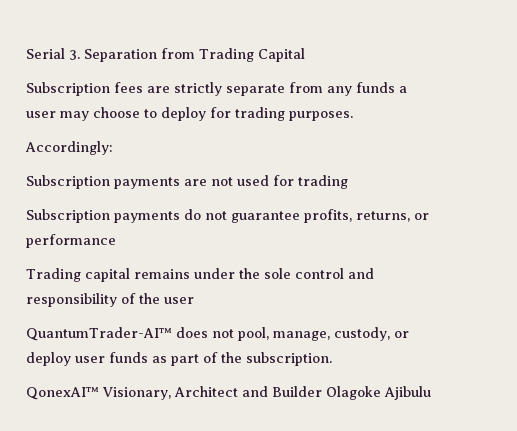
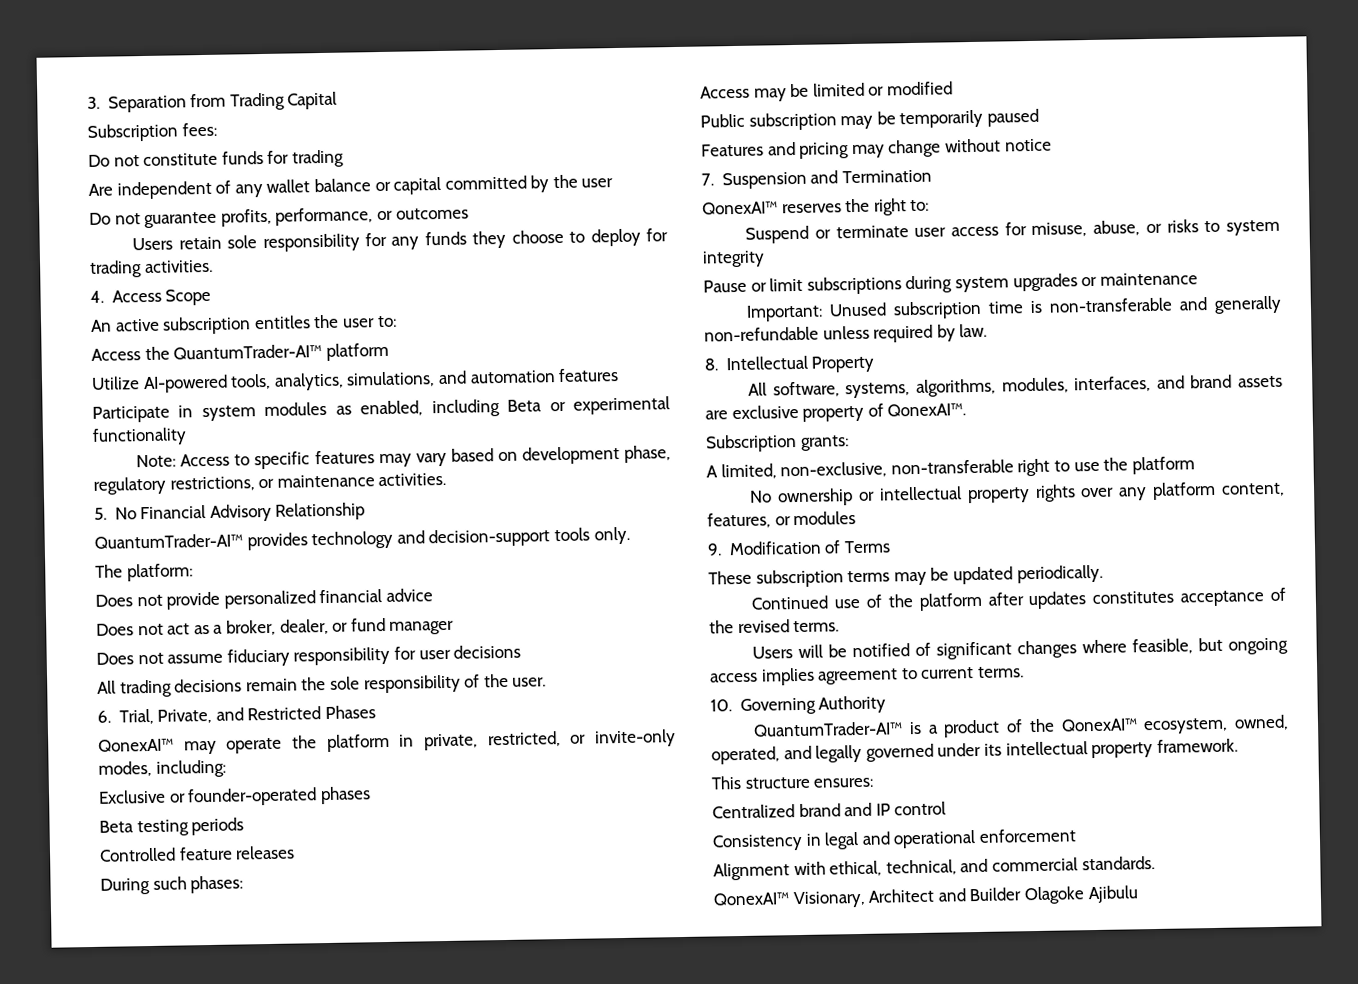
[26,48,65,59] Serial -> (87, 102) none
[114,82,407,96] [26,111,89,121] fees are strictly separate from any funds a user may -> [181,122,217,137] [88,149,344,168] [88,174,614,200] [89,207,469,229] [132,230,507,253] fees: // Do not constitute funds for trading // Are independent of any wallet balance or capital committed by the user // Do not guarantee profits, performance, or outcomes // Users retain sole responsibility for any funds they
[289,111,353,121] [25,141,113,155] [26,175,348,189] [26,209,429,223] [26,234,116,248] [26,268,374,282] [26,293,194,307] [26,327,409,341] [26,352,332,366] purposes. // Accordingly: // Subscription payments are not used for trading // Subscription payments do not guarantee profits, returns, or performance // Trading capital remains under the sole control and responsibility of the user // QuantumTrader-AI™ does not pool, manage, custody, or deploy user funds as part of the subscription. -> [144,259,213,274] [90,288,212,306] [91,314,397,335] [91,342,389,361] [91,367,620,394] [92,396,670,423] [92,427,187,446] [136,445,672,470] [93,472,447,495] [94,502,366,522] [94,526,630,551] [95,563,193,582] [95,588,433,610] [96,617,455,636] [96,644,522,667] [97,673,547,698] [97,705,376,725] [98,729,676,755] [98,759,226,778] [98,786,371,807] [99,817,245,837] [99,845,296,862] [100,875,244,895] [700,81,953,102] [700,108,1039,131] [701,138,1052,159] [701,169,932,190] [702,198,930,216] [745,219,1280,244] [702,250,765,268] [703,272,1198,295] [746,295,1282,322] [704,323,988,343] [704,355,875,373] [748,374,1283,399] [705,403,967,422] [706,434,849,453] [706,456,1195,480] [749,481,1285,507] [707,511,857,529] [707,540,891,556] [708,564,1103,588] [751,587,1286,611] [709,619,840,634] [752,637,1288,660] [710,666,1024,686] [710,695,887,716] [753,714,1289,738] [711,738,1238,765] [711,775,875,790] [712,801,947,819] [712,828,1076,852] [713,856,1155,881] activities. // 4. Access Scope // An active subscription entitles the user to: // Access the QuantumTrader-AI™ platform // Utilize AI-powered tools, analytics, simulations, and automation features // Participate in system modules as enabled, including Beta or experimental functionality // Note: Access to specific features may vary based on development phase, regulatory restrictions, or maintenance activities. // 5. No Financial Advisory Relationship // QuantumTrader-AI™ provides technology and decision-support tools only. // The platform: // Does not provide personalized financial advice // Does not act as a broker, dealer, or fund manager // Does not assume fiduciary responsibility for user decisions // All trading decisions remain the sole responsibility of the user. // 6. Trial, Private, and Restricted Phases // QonexAI™ may operate the platform in private, restricted, or invite-only modes, including: // Exclusive or founder-operated phases // Beta testing periods // Controlled feature releases // During such phases: // Access may be limited or modified // Public subscription may be temporarily paused // Features and pricing may change without notice // 7. Suspension and Termination // QonexAI™ reserves the right to: // Suspend or terminate user access for misuse, abuse, or risks to system integrity // Pause or limit subscriptions during system upgrades or maintenance // Important: Unused subscription time is non-transferable and generally non-refundable unless required by law. // 8. Intellectual Property // All software, systems, algorithms, modules, interfaces, and brand assets are exclusive property of QonexAI™. // Subscription grants: // A limited, non-exclusive, non-transferable right to use the platform // No ownership or intellectual property rights over any platform content, features, or modules // 9. Modification of Terms // These subscription terms may be updated periodically. // Continued use of the platform after updates constitutes acceptance of the revised terms. // Users will be notified of significant changes where feasible, but ongoing access implies agreement to current terms. // 10. Governing Authority // QuantumTrader-AI™ is a product of the QonexAI™ ecosystem, owned, operated, and legally governed under its intellectual property framework. // This structure ensures: // Centralized brand and IP control // Consistency in legal and operational enforcement // Alignment with ethical, technical, and commercial standards.

